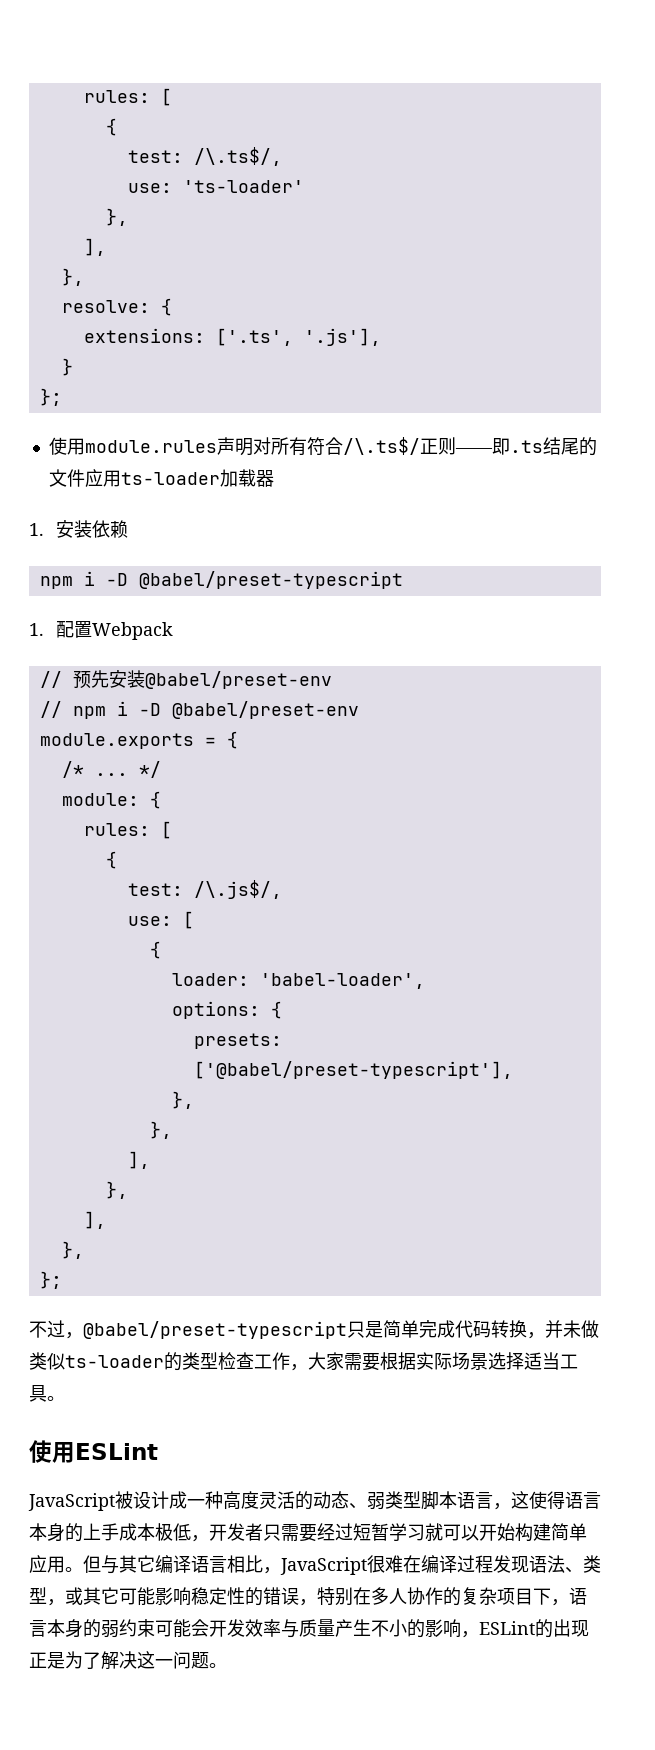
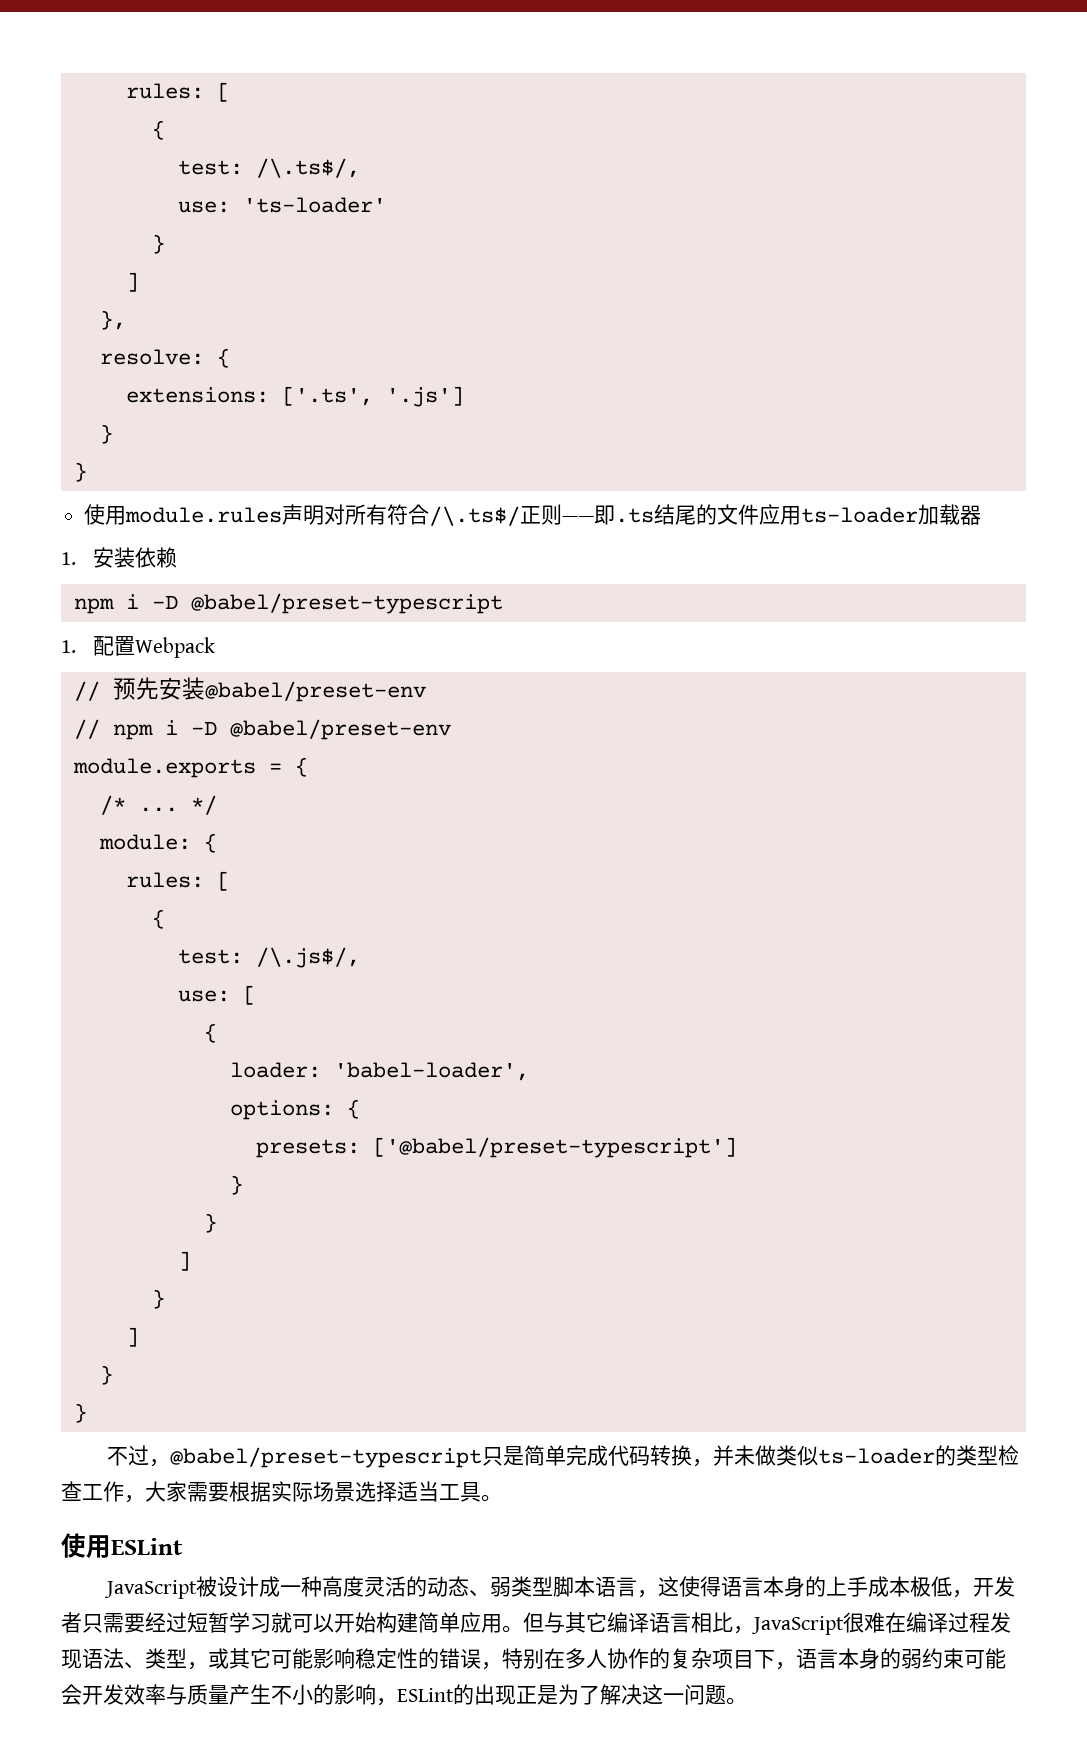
[105,208,128,226] [83,238,106,256] }, // ], -> [151,234,165,254] [125,272,139,292] } // ]
[303,328,381,346] [61,358,73,376] [39,388,62,406] '.js'], // } // }; -> [385,386,464,407] [99,424,113,444] [73,462,87,482] '.js'] // } // }
[193,1061,513,1079] [171,1091,194,1109] [149,1121,172,1139] [127,1151,150,1169] [105,1181,128,1199] [83,1211,106,1229] [61,1241,84,1259] [39,1271,62,1289] ['@babel/preset-typescript'], // }, // }, // ], // }, // ], // }, // }; -> [372,1137,737,1158] [229,1175,243,1195] [203,1213,217,1233] [177,1251,191,1271] [151,1289,165,1309] [125,1327,139,1347] [99,1365,113,1385] [73,1403,87,1423] ['@babel/preset-typescript'] // } // } // ] // } // ] // } // }

